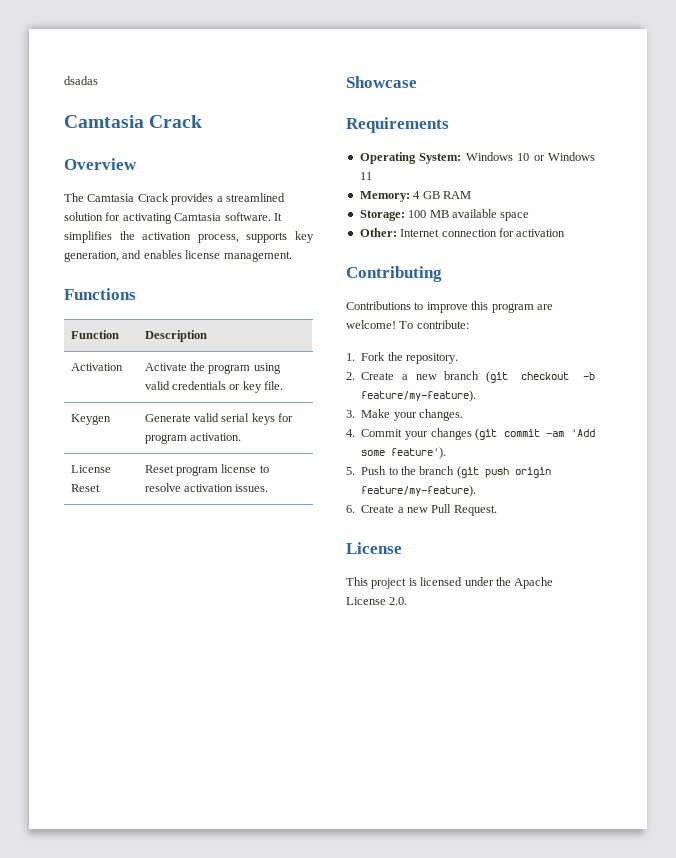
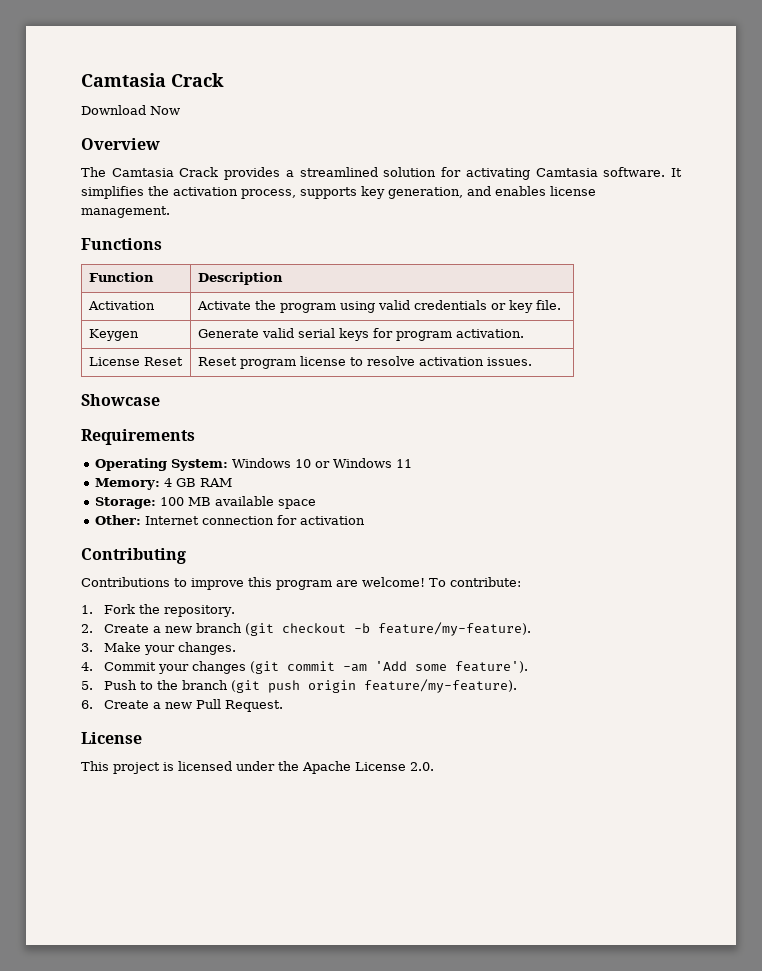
[64,76,98,85] [64,115,203,128] dsadas // Camtasia Crack -> [81,73,224,87] [81,105,180,115] Camtasia Crack // Download Now

